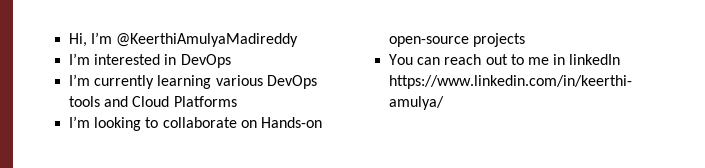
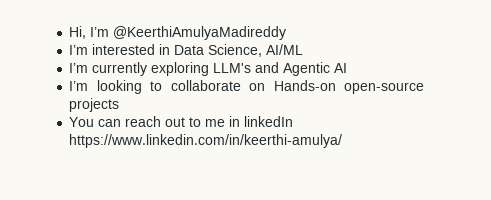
[180,54,231,68] DevOps -> [174,44,304,57] Data Science, AI/ML
[157,75,317,89] [69,96,237,107] learning various DevOps tools and Cloud Platforms -> [151,62,348,76] exploring LLM's and Agentic AI

